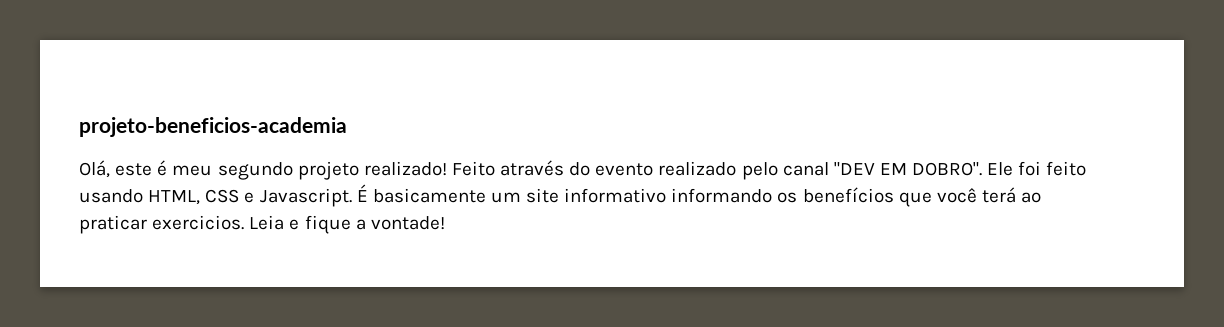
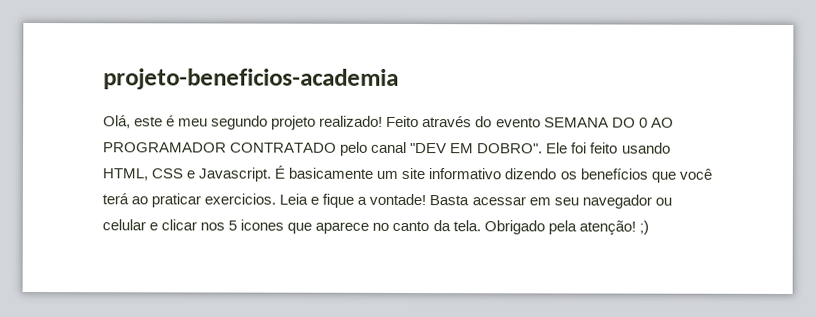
[658,161,737,176] realizado -> [543,117,674,128] [103,142,338,153] SEMANA DO 0 AO PROGRAMADOR CONTRATADO
[671,188,773,203] informando -> [504,168,557,180] dizendo
(445, 223) none -> [429,194,672,209] [102,219,649,235] Basta acessar em seu navegador ou celular e clicar nos 5 icones que aparece no canto da tela. Obrigado pela atenção! ;)

